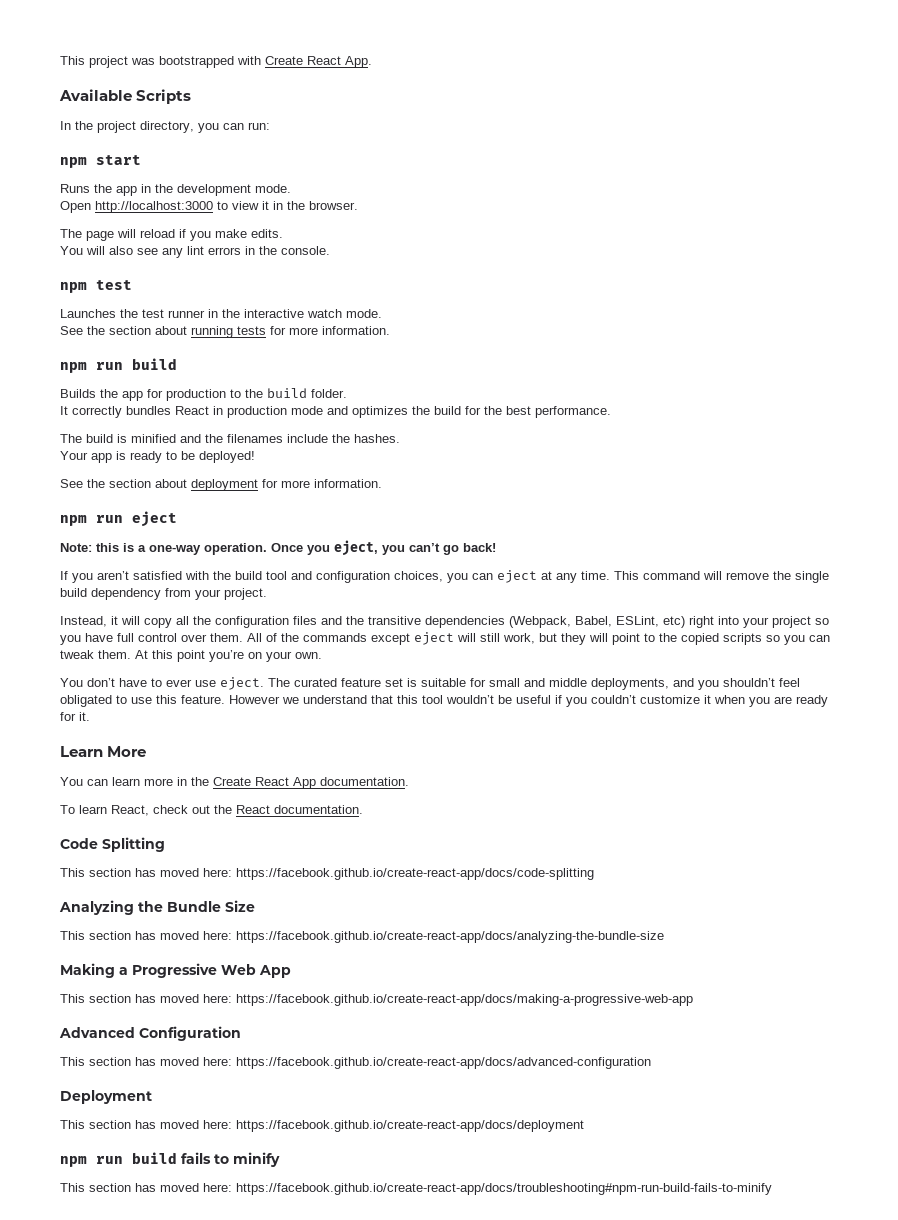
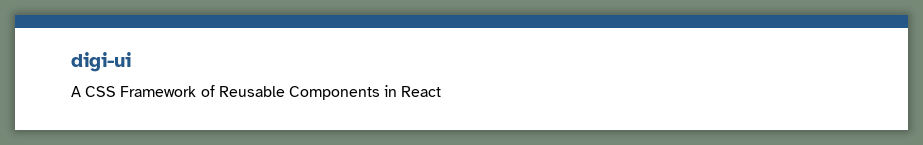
[60,56,372,68] [59,89,192,104] [60,121,270,133] [60,155,141,168] [60,184,291,196] [60,201,358,213] [60,229,283,241] [60,246,330,258] [60,280,132,293] [60,309,382,318] [60,326,390,338] [60,358,177,373] [60,388,347,401] [60,406,611,418] [60,434,400,443] [60,451,255,463] [60,479,382,491] [60,511,177,527] [60,540,496,556] [60,570,829,583] [60,588,267,600] [60,616,829,628] [60,632,830,645] [60,650,322,662] [60,677,800,690] [60,695,828,707] [60,712,90,721] [60,746,147,757] [60,777,409,789] [60,805,363,816] [60,837,165,852] [60,868,594,880] [59,900,255,915] [60,931,664,943] [60,963,291,978] [60,994,693,1006] [59,1026,241,1041] [60,1057,651,1069] [60,1090,152,1104] [60,1120,584,1132] [60,1152,280,1167] [60,1183,772,1195] This project was bootstrapped with Create React App. // Available Scripts // In the project directory, you can run: // npm start // Runs the app in the development mode. // Open http://localhost:3000 to view it in the browser. // The page will reload if you make edits. // You will also see any lint errors in the console. // npm test // Launches the test runner in the interactive watch mode. // See the section about running tests for more information. // npm run build // Builds the app for production to the build folder. // It correctly bundles React in production mode and optimizes the build for the best performance. // The build is minified and the filenames include the hashes. // Your app is ready to be deployed! // See the section about deployment for more information. // npm run eject // Note: this is a one-way operation. Once you eject, you can’t go back! // If you aren’t satisfied with the build tool and configuration choices, you can eject at any time. This command will remove the single build dependency from your project. // Instead, it will copy all the configuration files and the transitive dependencies (Webpack, Babel, ESLint, etc) right into your project so you have full control over them. All of the commands except eject will still work, but they will point to the copied scripts so you can tweak them. At this point you’re on your own. // You don’t have to ever use eject. The curated feature set is suitable for small and middle deployments, and you shouldn’t feel obligated to use this feature. However we understand that this tool wouldn’t be useful if you couldn’t customize it when you are ready for it. // Learn More // You can learn more in the Create React App documentation. // To learn React, check out the React documentation. // Code Splitting // This section has moved here: https://facebook.github.io/create-react-app/docs/code-splitting // Analyzing the Bundle Size // This section has moved here: https://facebook.github.io/create-react-app/docs/analyzing-the-bundle-size // Making a Progressive Web App // This section has moved here: https://facebook.github.io/create-react-app/docs/making-a-progressive-web-app // Advanced Configuration // This section has moved here: https://facebook.github.io/create-react-app/docs/advanced-configuration // Deployment // This section has moved here: https://facebook.github.io/create-react-app/docs/deployment // npm run build fails to minify // This section has moved here: https://facebook.github.io/create-react-app/docs/troubleshooting#npm-run-build-fails-to-minify -> [71,52,131,72] [71,85,442,100] digi-ui // A CSS Framework of Reusable Components in React

